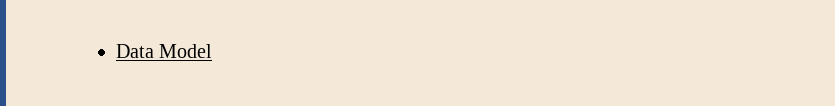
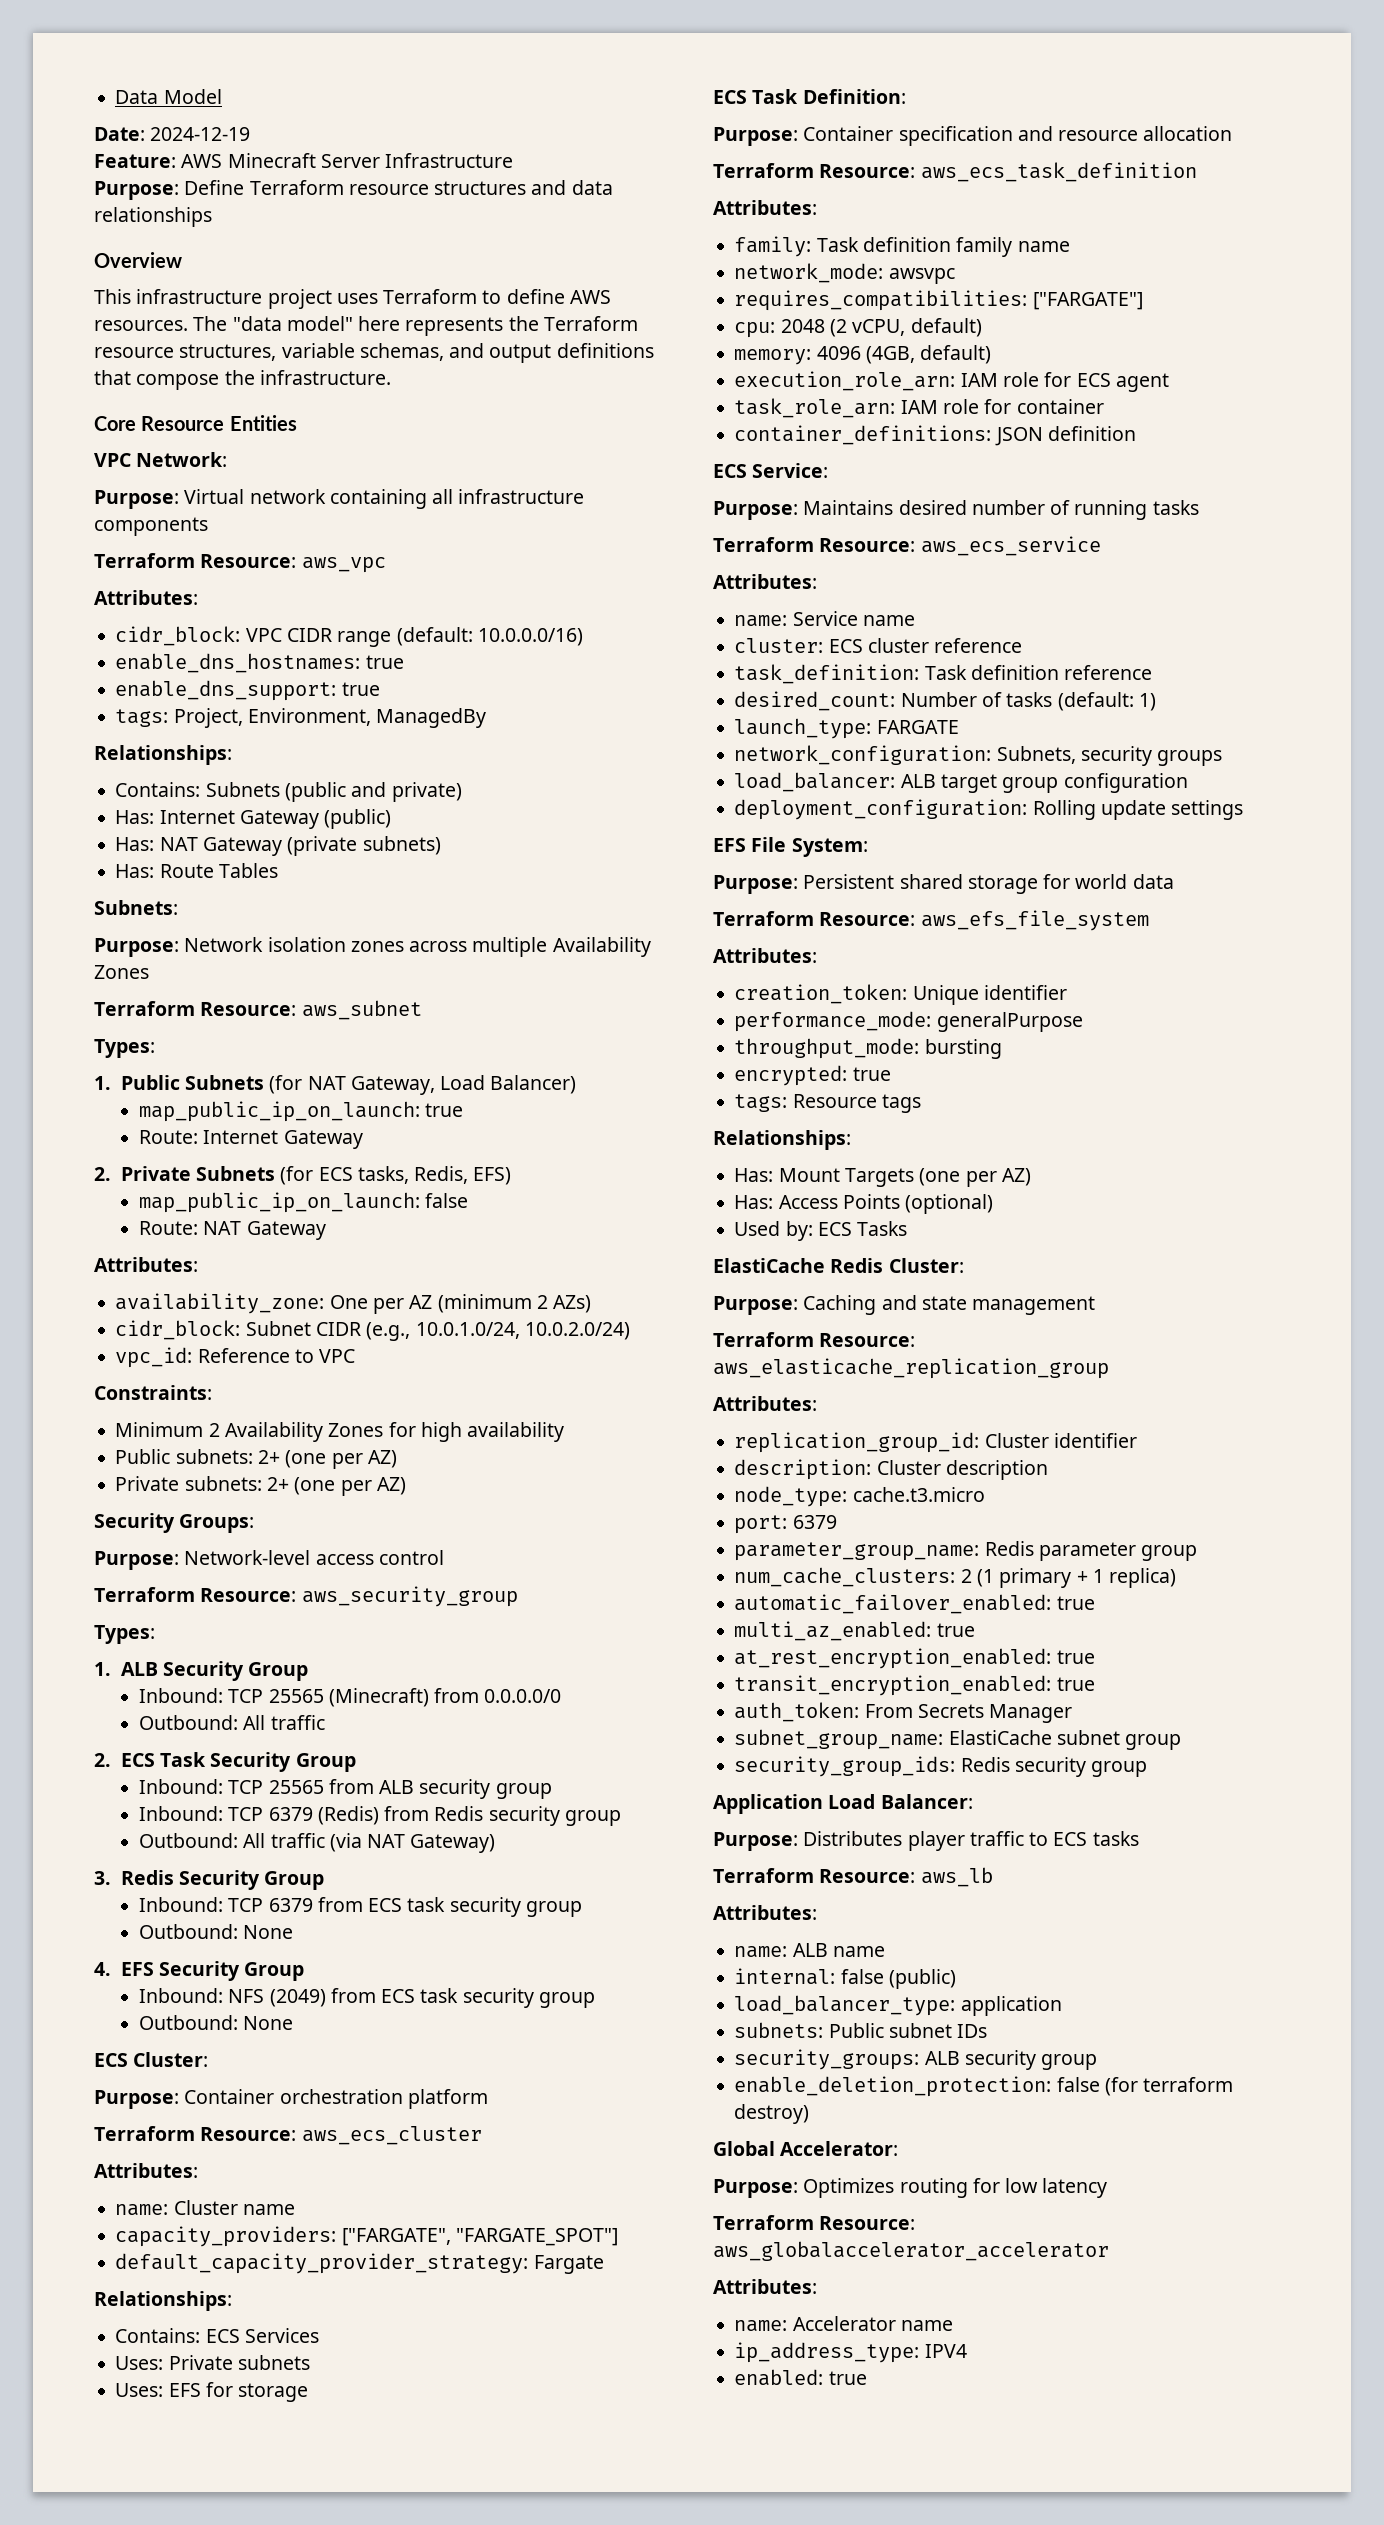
(213, 51) none -> [94,127,251,141] [94,153,514,168] [94,180,613,200] [94,207,212,227] [94,252,182,268] [94,289,611,309] [94,316,638,336] [94,343,654,363] [94,370,391,390] [94,415,297,431] [94,452,228,467] [94,489,585,509] [94,517,208,536] [94,553,386,573] [94,590,198,605] [115,626,583,647] [115,653,404,673] [115,680,380,701] [115,708,487,728] [94,745,232,765] [115,782,462,802] [115,809,392,829] [115,836,441,856] [115,863,278,878] [94,900,178,915] [94,937,651,957] [94,965,149,979] [94,1000,422,1020] [94,1039,155,1058] [94,1075,577,1095] [139,1101,464,1122] [139,1130,363,1149] [94,1166,512,1185] [139,1192,469,1213] [139,1221,326,1240] [94,1257,198,1272] [115,1293,592,1314] [115,1320,630,1341] [115,1347,356,1368] [94,1385,212,1400] [115,1422,565,1442] [115,1449,397,1469] [115,1476,406,1496] [94,1513,255,1533] [94,1550,444,1570] [94,1586,518,1607] [94,1625,155,1644] [94,1661,309,1681] [139,1688,562,1707] [139,1715,325,1730] [94,1752,356,1772] [139,1779,552,1799] [139,1806,621,1826] [139,1833,496,1853] [94,1870,325,1890] [139,1897,582,1917] [139,1924,294,1939] [94,1961,305,1981] [139,1988,595,2008] [139,2015,294,2030] [94,2052,209,2067] [94,2089,488,2109] [94,2126,482,2145] [94,2163,198,2178] [115,2200,295,2216] [115,2226,618,2247] [115,2253,604,2274] [94,2291,232,2311] [115,2328,319,2343] [115,2355,310,2370] [115,2382,309,2402] [713,89,906,104] [713,126,1233,146] [713,162,1197,182] [713,200,817,215] [734,236,1070,257] [734,263,955,284] [734,290,1143,311] [734,318,982,338] [734,345,992,365] [734,371,1169,392] [734,398,1104,418] [734,425,1136,446] [713,463,829,478] [713,500,1199,520] [713,536,1101,556] [713,574,817,589] [734,611,915,627] [734,638,1023,653] [734,664,1153,684] [734,691,1156,711] [734,718,959,739] [734,745,1223,766] [734,772,1188,793] [734,799,1244,820] [713,837,868,857] [713,874,1174,894] [713,910,1149,931] [713,948,817,963] [734,984,1067,1005] [734,1011,1083,1032] [734,1038,1002,1059] [734,1065,891,1086] [734,1094,921,1113] [713,1130,851,1150] [734,1168,1031,1187] [734,1194,994,1214] [734,1221,908,1241] [713,1258,964,1273] [713,1295,1096,1315] [713,1332,916,1347] [713,1358,1109,1379] [713,1396,817,1411] [734,1432,1137,1453] [734,1459,1048,1480] [734,1486,985,1507] [734,1515,837,1534] [734,1541,1198,1561] [734,1567,1177,1588] [734,1594,1095,1614] [734,1621,975,1641] [734,1648,1095,1669] [734,1675,1095,1696] [734,1702,1073,1723] [734,1729,1182,1750] [734,1756,1148,1777] [713,1794,973,1814] [713,1831,1139,1851] [713,1867,993,1887] [713,1905,817,1920] [734,1943,885,1958] [734,1968,956,1989] [734,1995,1062,2016] [734,2022,988,2038] [734,2049,1098,2070] [734,2076,1234,2097] [734,2104,810,2124] [713,2141,899,2156] [713,2178,1108,2198] [713,2215,916,2230] [713,2241,1109,2261] [713,2279,817,2294] [734,2316,953,2332] [734,2342,967,2363] [734,2369,867,2386] // Date: 2024-12-19 // Feature: AWS Minecraft Server Infrastructure // Purpose: Define Terraform resource structures and data relationships // Overview // This infrastructure project uses Terraform to define AWS resources. The "data model" here represents the Terraform resource structures, variable schemas, and output definitions that compose the infrastructure. // Core Resource Entities // VPC Network: // Purpose: Virtual network containing all infrastructure components // Terraform Resource: aws_vpc // Attributes: // cidr_block: VPC CIDR range (default: 10.0.0.0/16) // enable_dns_hostnames: true // enable_dns_support: true // tags: Project, Environment, ManagedBy // Relationships: // Contains: Subnets (public and private) // Has: Internet Gateway (public) // Has: NAT Gateway (private subnets) // Has: Route Tables // Subnets: // Purpose: Network isolation zones across multiple Availability Zones // Terraform Resource: aws_subnet // Types: // 1. Public Subnets (for NAT Gateway, Load Balancer) // map_public_ip_on_launch: true // Route: Internet Gateway // 2. Private Subnets (for ECS tasks, Redis, EFS) // map_public_ip_on_launch: false // Route: NAT Gateway // Attributes: // availability_zone: One per AZ (minimum 2 AZs) // cidr_block: Subnet CIDR (e.g., 10.0.1.0/24, 10.0.2.0/24) // vpc_id: Reference to VPC // Constraints: // Minimum 2 Availability Zones for high availability // Public subnets: 2+ (one per AZ) // Private subnets: 2+ (one per AZ) // Security Groups: // Purpose: Network-level access control // Terraform Resource: aws_security_group // Types: // 1. ALB Security Group // Inbound: TCP 25565 (Minecraft) from 0.0.0.0/0 // Outbound: All traffic // 2. ECS Task Security Group // Inbound: TCP 25565 from ALB security group // Inbound: TCP 6379 (Redis) from Redis security group // Outbound: All traffic (via NAT Gateway) // 3. Redis Security Group // Inbound: TCP 6379 from ECS task security group // Outbound: None // 4. EFS Security Group // Inbound: NFS (2049) from ECS task security group // Outbound: None // ECS Cluster: // Purpose: Container orchestration platform // Terraform Resource: aws_ecs_cluster // Attributes: // name: Cluster name // capacity_providers: ["FARGATE", "FARGATE_SPOT"] // default_capacity_provider_strategy: Fargate // Relationships: // Contains: ECS Services // Uses: Private subnets // Uses: EFS for storage // ECS Task Definition: // Purpose: Container specification and resource allocation // Terraform Resource: aws_ecs_task_definition // Attributes: // family: Task definition family name // network_mode: awsvpc // requires_compatibilities: ["FARGATE"] // cpu: 2048 (2 vCPU, default) // memory: 4096 (4GB, default) // execution_role_arn: IAM role for ECS agent // task_role_arn: IAM role for container // container_definitions: JSON definition // ECS Service: // Purpose: Maintains desired number of running tasks // Terraform Resource: aws_ecs_service // Attributes: // name: Service name // cluster: ECS cluster reference // task_definition: Task definition reference // desired_count: Number of tasks (default: 1) // launch_type: FARGATE // network_configuration: Subnets, security groups // load_balancer: ALB target group configuration // deployment_configuration: Rolling update settings // EFS File System: // Purpose: Persistent shared storage for world data // Terraform Resource: aws_efs_file_system // Attributes: // creation_token: Unique identifier // performance_mode: generalPurpose // throughput_mode: bursting // encrypted: true // tags: Resource tags // Relationships: // Has: Mount Targets (one per AZ) // Has: Access Points (optional) // Used by: ECS Tasks // ElastiCache Redis Cluster: // Purpose: Caching and state management // Terraform Resource: aws_elasticache_replication_group // Attributes: // replication_group_id: Cluster identifier // description: Cluster description // node_type: cache.t3.micro // port: 6379 // parameter_group_name: Redis parameter group // num_cache_clusters: 2 (1 primary + 1 replica) // automatic_failover_enabled: true // multi_az_enabled: true // at_rest_encryption_enabled: true // transit_encryption_enabled: true // auth_token: From Secrets Manager // subnet_group_name: ElastiCache subnet group // security_group_ids: Redis security group // Application Load Balancer: // Purpose: Distributes player traffic to ECS tasks // Terraform Resource: aws_lb // Attributes: // name: ALB name // internal: false (public) // load_balancer_type: application // subnets: Public subnet IDs // security_groups: ALB security group // enable_deletion_protection: false (for terraform destroy) // Global Accelerator: // Purpose: Optimizes routing for low latency // Terraform Resource: aws_globalaccelerator_accelerator // Attributes: // name: Accelerator name // ip_address_type: IPV4 // enabled: true

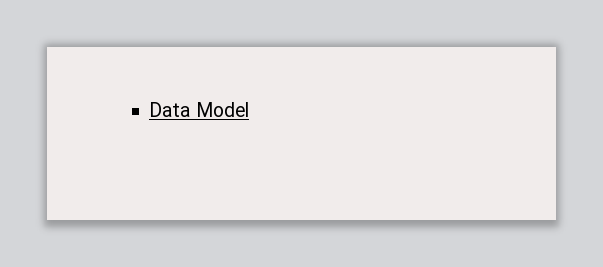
[94,127,251,141] [94,153,514,168] [94,180,613,200] [94,207,212,227] [94,252,182,268] [94,289,611,309] [94,316,638,336] [94,343,654,363] [94,370,391,390] [94,415,297,431] [94,452,228,467] [94,489,585,509] [94,517,208,536] [94,553,386,573] [94,590,198,605] [115,626,583,647] [115,653,404,673] [115,680,380,701] [115,708,487,728] [94,745,232,765] [115,782,462,802] [115,809,392,829] [115,836,441,856] [115,863,278,878] [94,900,178,915] [94,937,651,957] [94,965,149,979] [94,1000,422,1020] [94,1039,155,1058] [94,1075,577,1095] [139,1101,464,1122] [139,1130,363,1149] [94,1166,512,1185] [139,1192,469,1213] [139,1221,326,1240] [94,1257,198,1272] [115,1293,592,1314] [115,1320,630,1341] [115,1347,356,1368] [94,1385,212,1400] [115,1422,565,1442] [115,1449,397,1469] [115,1476,406,1496] [94,1513,255,1533] [94,1550,444,1570] [94,1586,518,1607] [94,1625,155,1644] [94,1661,309,1681] [139,1688,562,1707] [139,1715,325,1730] [94,1752,356,1772] [139,1779,552,1799] [139,1806,621,1826] [139,1833,496,1853] [94,1870,325,1890] [139,1897,582,1917] [139,1924,294,1939] [94,1961,305,1981] [139,1988,595,2008] [139,2015,294,2030] [94,2052,209,2067] [94,2089,488,2109] [94,2126,482,2145] [94,2163,198,2178] [115,2200,295,2216] [115,2226,618,2247] [115,2253,604,2274] [94,2291,232,2311] [115,2328,319,2343] [115,2355,310,2370] [115,2382,309,2402] [713,89,906,104] [713,126,1233,146] [713,162,1197,182] [713,200,817,215] [734,236,1070,257] [734,263,955,284] [734,290,1143,311] [734,318,982,338] [734,345,992,365] [734,371,1169,392] [734,398,1104,418] [734,425,1136,446] [713,463,829,478] [713,500,1199,520] [713,536,1101,556] [713,574,817,589] [734,611,915,627] [734,638,1023,653] [734,664,1153,684] [734,691,1156,711] [734,718,959,739] [734,745,1223,766] [734,772,1188,793] [734,799,1244,820] [713,837,868,857] [713,874,1174,894] [713,910,1149,931] [713,948,817,963] [734,984,1067,1005] [734,1011,1083,1032] [734,1038,1002,1059] [734,1065,891,1086] [734,1094,921,1113] [713,1130,851,1150] [734,1168,1031,1187] [734,1194,994,1214] [734,1221,908,1241] [713,1258,964,1273] [713,1295,1096,1315] [713,1332,916,1347] [713,1358,1109,1379] [713,1396,817,1411] [734,1432,1137,1453] [734,1459,1048,1480] [734,1486,985,1507] [734,1515,837,1534] [734,1541,1198,1561] [734,1567,1177,1588] [734,1594,1095,1614] [734,1621,975,1641] [734,1648,1095,1669] [734,1675,1095,1696] [734,1702,1073,1723] [734,1729,1182,1750] [734,1756,1148,1777] [713,1794,973,1814] [713,1831,1139,1851] [713,1867,993,1887] [713,1905,817,1920] [734,1943,885,1958] [734,1968,956,1989] [734,1995,1062,2016] [734,2022,988,2038] [734,2049,1098,2070] [734,2076,1234,2097] [734,2104,810,2124] [713,2141,899,2156] [713,2178,1108,2198] [713,2215,916,2230] [713,2241,1109,2261] [713,2279,817,2294] [734,2316,953,2332] [734,2342,967,2363] [734,2369,867,2386] // Date: 2024-12-19 // Feature: AWS Minecraft Server Infrastructure // Purpose: Define Terraform resource structures and data relationships // Overview // This infrastructure project uses Terraform to define AWS resources. The "data model" here represents the Terraform resource structures, variable schemas, and output definitions that compose the infrastructure. // Core Resource Entities // VPC Network: // Purpose: Virtual network containing all infrastructure components // Terraform Resource: aws_vpc // Attributes: // cidr_block: VPC CIDR range (default: 10.0.0.0/16) // enable_dns_hostnames: true // enable_dns_support: true // tags: Project, Environment, ManagedBy // Relationships: // Contains: Subnets (public and private) // Has: Internet Gateway (public) // Has: NAT Gateway (private subnets) // Has: Route Tables // Subnets: // Purpose: Network isolation zones across multiple Availability Zones // Terraform Resource: aws_subnet // Types: // 1. Public Subnets (for NAT Gateway, Load Balancer) // map_public_ip_on_launch: true // Route: Internet Gateway // 2. Private Subnets (for ECS tasks, Redis, EFS) // map_public_ip_on_launch: false // Route: NAT Gateway // Attributes: // availability_zone: One per AZ (minimum 2 AZs) // cidr_block: Subnet CIDR (e.g., 10.0.1.0/24, 10.0.2.0/24) // vpc_id: Reference to VPC // Constraints: // Minimum 2 Availability Zones for high availability // Public subnets: 2+ (one per AZ) // Private subnets: 2+ (one per AZ) // Security Groups: // Purpose: Network-level access control // Terraform Resource: aws_security_group // Types: // 1. ALB Security Group // Inbound: TCP 25565 (Minecraft) from 0.0.0.0/0 // Outbound: All traffic // 2. ECS Task Security Group // Inbound: TCP 25565 from ALB security group // Inbound: TCP 6379 (Redis) from Redis security group // Outbound: All traffic (via NAT Gateway) // 3. Redis Security Group // Inbound: TCP 6379 from ECS task security group // Outbound: None // 4. EFS Security Group // Inbound: NFS (2049) from ECS task security group // Outbound: None // ECS Cluster: // Purpose: Container orchestration platform // Terraform Resource: aws_ecs_cluster // Attributes: // name: Cluster name // capacity_providers: ["FARGATE", "FARGATE_SPOT"] // default_capacity_provider_strategy: Fargate // Relationships: // Contains: ECS Services // Uses: Private subnets // Uses: EFS for storage // ECS Task Definition: // Purpose: Container specification and resource allocation // Terraform Resource: aws_ecs_task_definition // Attributes: // family: Task definition family name // network_mode: awsvpc // requires_compatibilities: ["FARGATE"] // cpu: 2048 (2 vCPU, default) // memory: 4096 (4GB, default) // execution_role_arn: IAM role for ECS agent // task_role_arn: IAM role for container // container_definitions: JSON definition // ECS Service: // Purpose: Maintains desired number of running tasks // Terraform Resource: aws_ecs_service // Attributes: // name: Service name // cluster: ECS cluster reference // task_definition: Task definition reference // desired_count: Number of tasks (default: 1) // launch_type: FARGATE // network_configuration: Subnets, security groups // load_balancer: ALB target group configuration // deployment_configuration: Rolling update settings // EFS File System: // Purpose: Persistent shared storage for world data // Terraform Resource: aws_efs_file_system // Attributes: // creation_token: Unique identifier // performance_mode: generalPurpose // throughput_mode: bursting // encrypted: true // tags: Resource tags // Relationships: // Has: Mount Targets (one per AZ) // Has: Access Points (optional) // Used by: ECS Tasks // ElastiCache Redis Cluster: // Purpose: Caching and state management // Terraform Resource: aws_elasticache_replication_group // Attributes: // replication_group_id: Cluster identifier // description: Cluster description // node_type: cache.t3.micro // port: 6379 // parameter_group_name: Redis parameter group // num_cache_clusters: 2 (1 primary + 1 replica) // automatic_failover_enabled: true // multi_az_enabled: true // at_rest_encryption_enabled: true // transit_encryption_enabled: true // auth_token: From Secrets Manager // subnet_group_name: ElastiCache subnet group // security_group_ids: Redis security group // Application Load Balancer: // Purpose: Distributes player traffic to ECS tasks // Terraform Resource: aws_lb // Attributes: // name: ALB name // internal: false (public) // load_balancer_type: application // subnets: Public subnet IDs // security_groups: ALB security group // enable_deletion_protection: false (for terraform destroy) // Global Accelerator: // Purpose: Optimizes routing for low latency // Terraform Resource: aws_globalaccelerator_accelerator // Attributes: // name: Accelerator name // ip_address_type: IPV4 // enabled: true -> (249, 109) none

